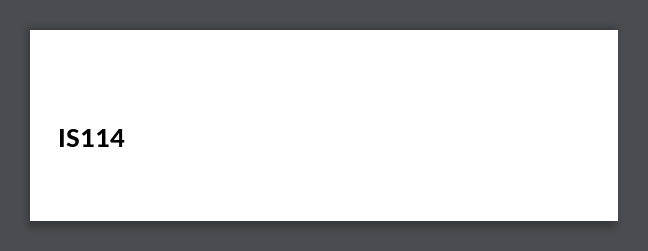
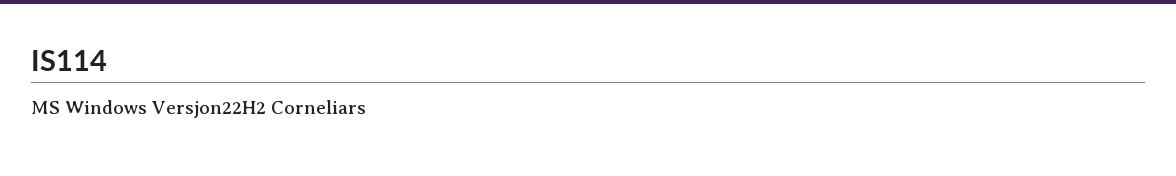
(125, 138) none -> [31,100,367,118] // MS Windows Versjon22H2 Corneliars

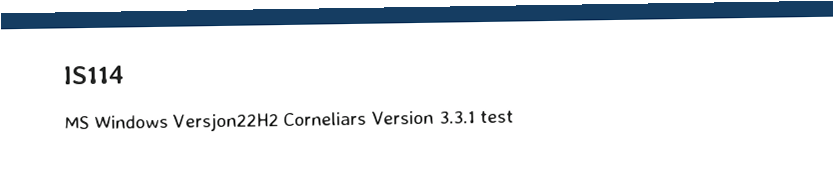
(367, 107) none -> [371,110,514,125] Version 3.3.1 test

